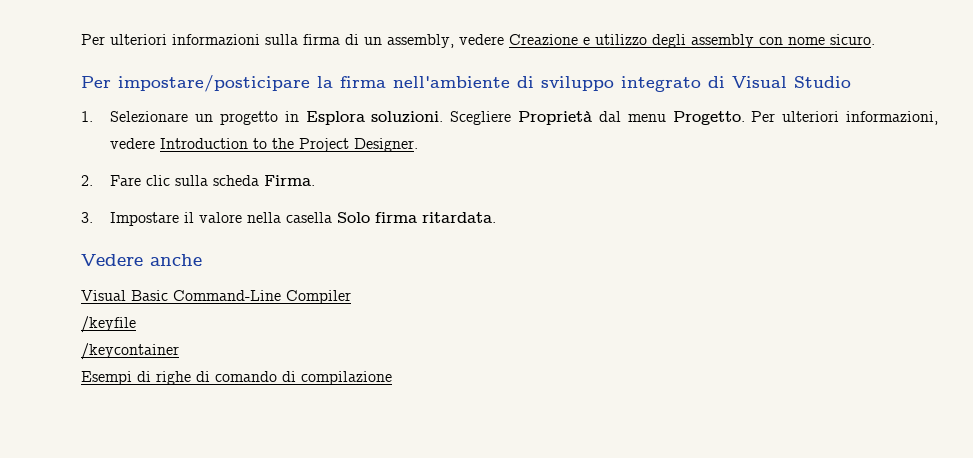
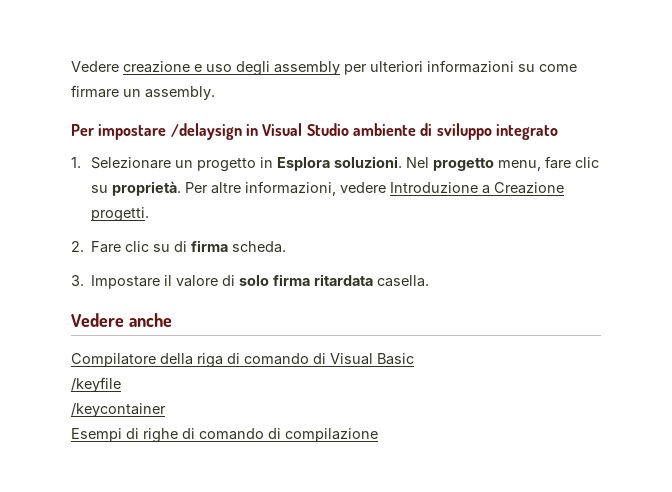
[81,34,875,48] [81,75,510,92] Per ulteriori informazioni sulla firma di un assembly, vedere Creazione e utilizzo degli assembly con nome sicuro. // Per impostare/posticipare la firma nell'ambiente -> [71,60,577,76] [71,85,215,100] [71,123,416,140] Vedere creazione e uso degli assembly per ulteriori informazioni su come firmare un assembly. // Per impostare /delaysign in Visual Studio ambiente
[708,76,851,88] di Visual Studio -> (558, 132) none
[450,111,938,125] [110,138,419,152] Scegliere Proprietà dal menu Progetto. Per ulteriori informazioni, vedere Introduction to the Project Designer. -> [406,156,600,171] [91,181,565,196] [91,207,150,222] Nel progetto menu, fare clic su proprietà. Per altre informazioni, vedere Introduzione a Creazione progetti.
[175,175,316,186] sulla scheda Firma. -> [153,240,287,253] su di firma scheda.
[247,212,497,223] [81,254,202,266] nella casella Solo firma ritardata. // Vedere anche // -> [222,274,430,287] [71,313,172,327] [71,353,326,368] di solo firma ritardata casella. // Vedere anche // Compilatore della riga di comando di
[173,290,351,304] Command-Line Compiler -> (414, 359) none

